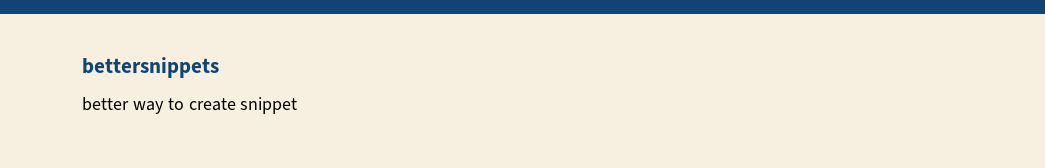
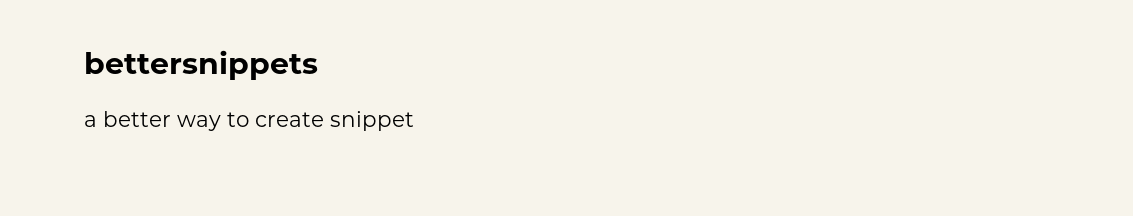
(219, 67) none -> [84,115,97,127] a

